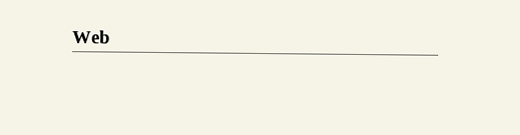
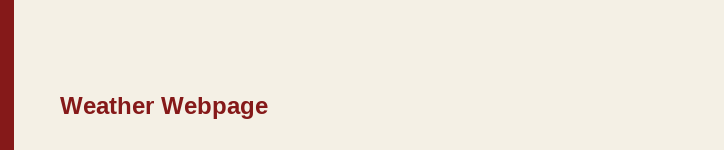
[72,30,110,44] Web -> [60,97,268,119] Weather Webpage

